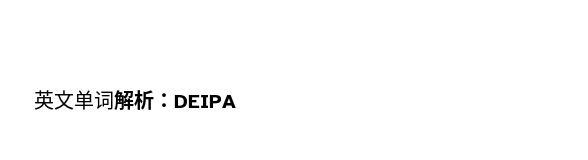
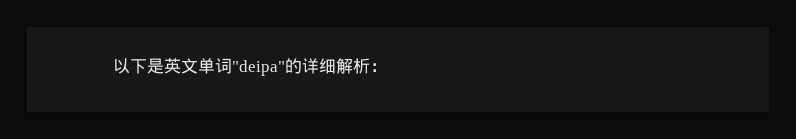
(34, 100) none -> [113,58,164,74] 以下是
[114,90,236,111] 解析：DEIPA -> [232,58,387,76] "deipa"的详细解析：

